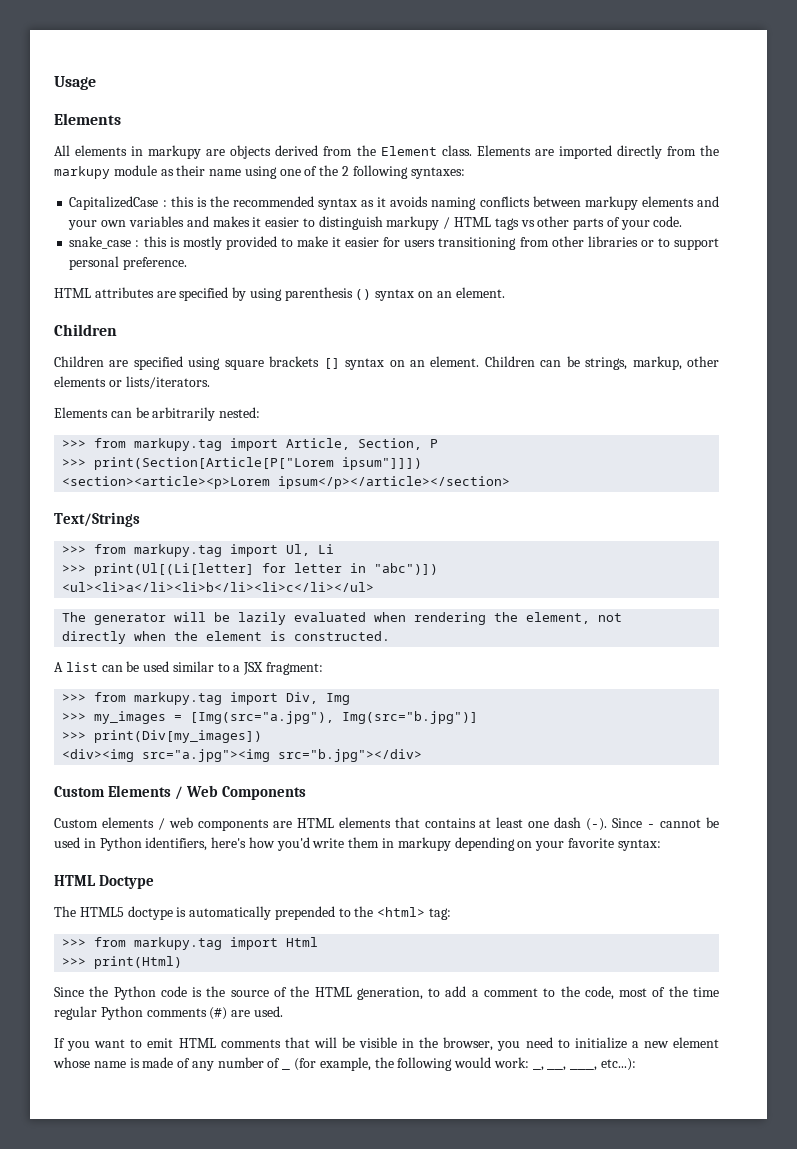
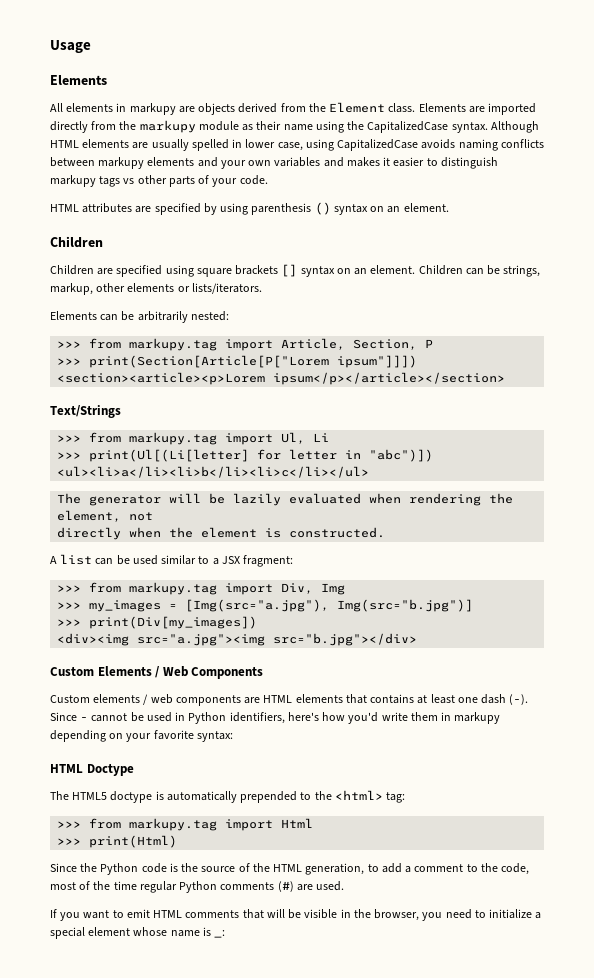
[279,165,465,179] [69,196,387,210] one of the 2 following syntaxes: // CapitalizedCase : this is the recommended syntax as it -> [347,121,539,133] [50,139,419,151] the CapitalizedCase syntax. Although HTML elements are usually spelled in lower case, using CapitalizedCase
[443,217,491,229] / HTML -> (96, 181) none
[69,236,719,250] [69,256,188,270] // snake_case : this is mostly provided to make it easier for users transitioning from other libraries or to support personal preference. -> (268, 180) none
[643,1041,669,1048] new -> [50,927,85,939] special
[142,1057,281,1071] [282,1057,637,1071] made of any number of _ (for example, the following would work: _, __, ___, etc...): -> [214,930,226,938] _:

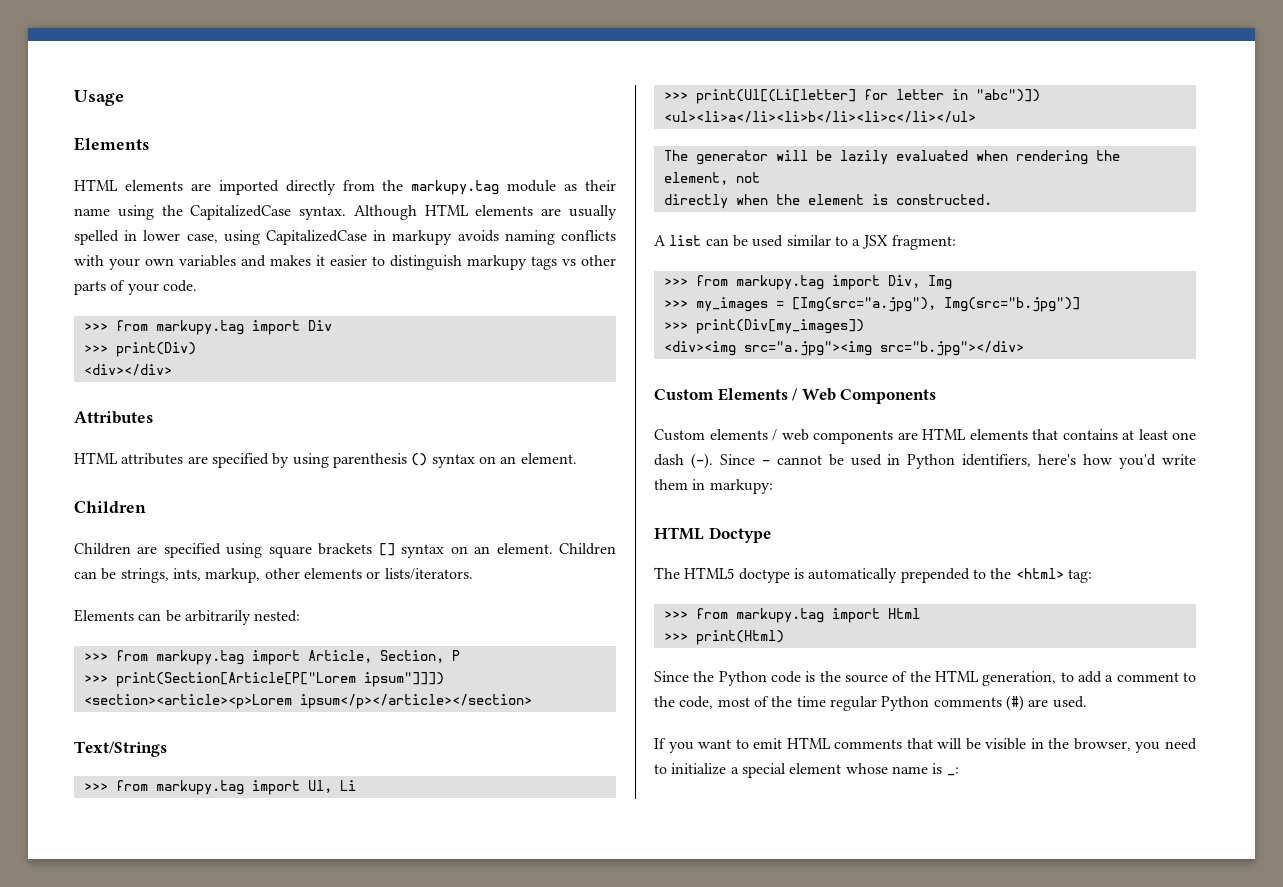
[50,102,466,115] All elements in markupy are objects derived from the Element class. Elements -> [74,179,183,191] HTML elements
[139,120,196,133] markupy -> [411,180,500,195] markupy.tag
(419, 145) none -> [373,230,453,245] in markupy
[50,157,218,169] between markupy elements and -> [74,255,104,266] with
(268, 180) none -> [83,320,332,335] [83,342,196,357] [83,364,172,376] [74,411,153,424] // >>> from markupy.tag import Div // >>> print(Div) // <div></div> // Attributes
(541, 271) none -> [172,568,201,581] ints,
[454,712,501,724] [50,730,233,742] markupy depending on your favorite syntax: -> [709,479,773,494] markupy:

